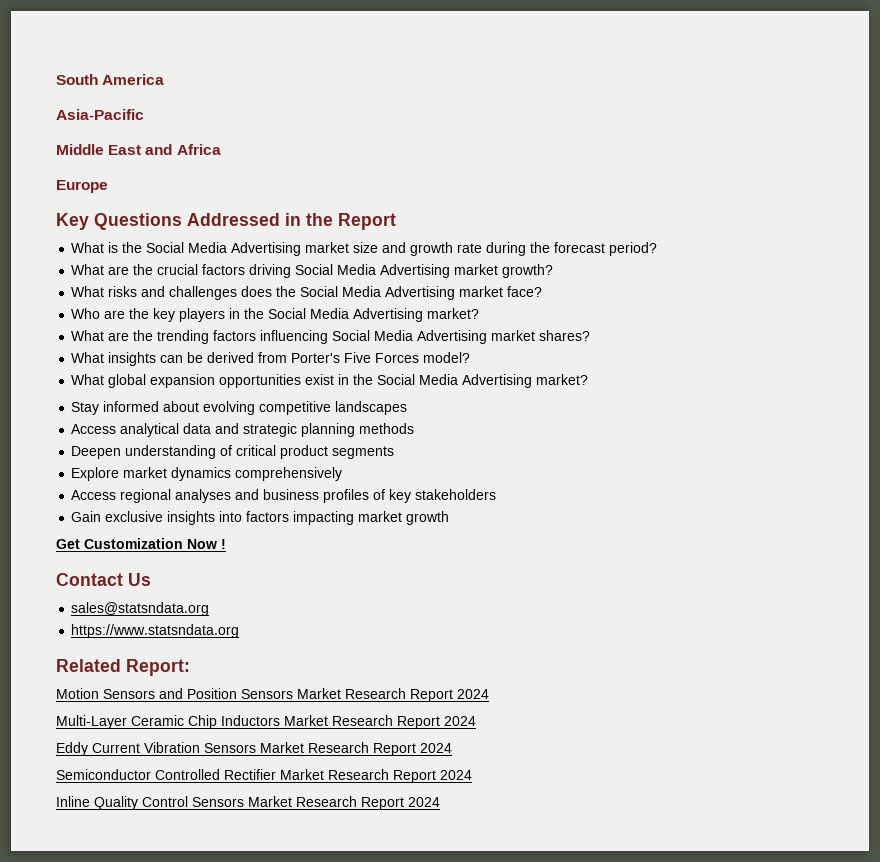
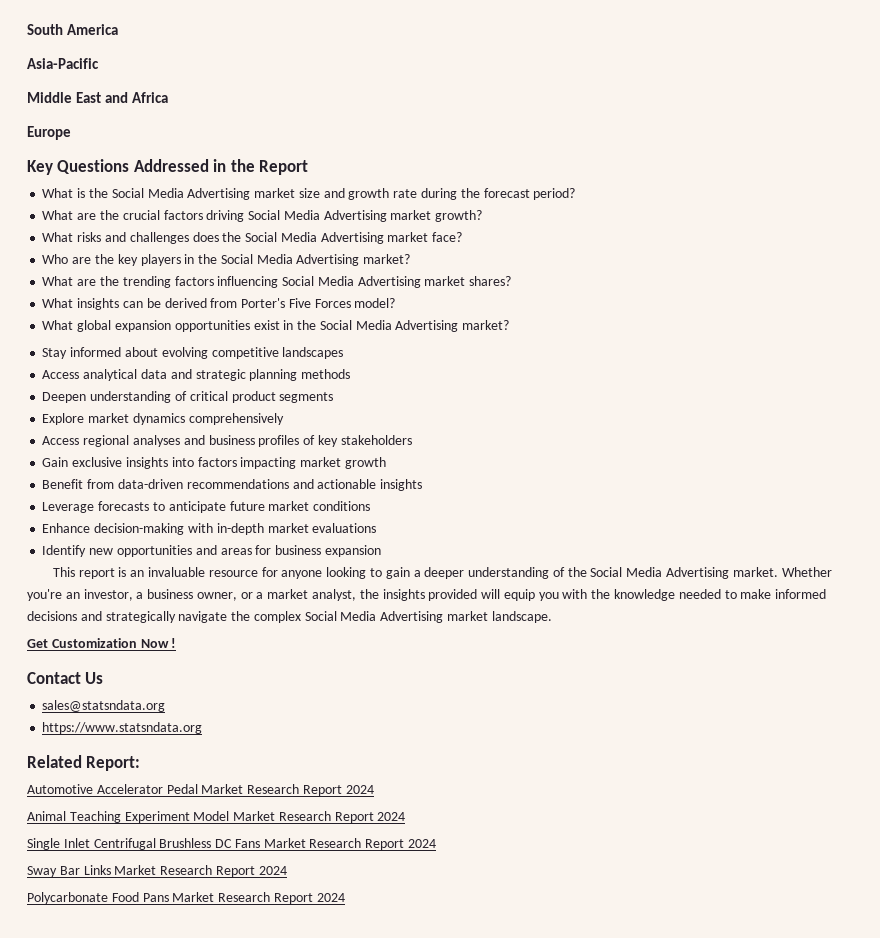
(450, 518) none -> [42,479,423,491] [42,501,371,513] [42,523,377,535] [42,545,381,557] [52,567,832,579] [27,589,827,601] [27,611,552,623] // Benefit from data-driven recommendations and actionable insights // Leverage forecasts to anticipate future market conditions // Enhance decision-making with in-depth market evaluations // Identify new opportunities and areas for business expansion // This report is an invaluable resource for anyone looking to gain a deeper understanding of the Social Media Advertising market. Whether you're an investor, a business owner, or a market analyst, the insights provided will equip you with the knowledge needed to make informed decisions and strategically navigate the complex Social Media Advertising market landscape.
[56,688,489,702] [56,715,476,729] [56,742,452,756] [56,769,472,783] [56,796,244,810] Motion Sensors and Position Sensors Market Research Report 2024 // Multi-Layer Ceramic Chip Inductors Market Research Report 2024 // Eddy Current Vibration Sensors Market Research Report 2024 // Semiconductor Controlled Rectifier Market Research Report 2024 // Inline Quality Control Sensors -> [27,784,374,796] [27,811,406,823] [27,838,437,850] [27,865,287,877] [27,892,169,904] Automotive Accelerator Pedal Market Research Report 2024 // Animal Teaching Experiment Model Market Research Report 2024 // Single Inlet Centrifugal Brushless DC Fans Market Research Report 2024 // Sway Bar Links Market Research Report 2024 // Polycarbonate Food Pans

